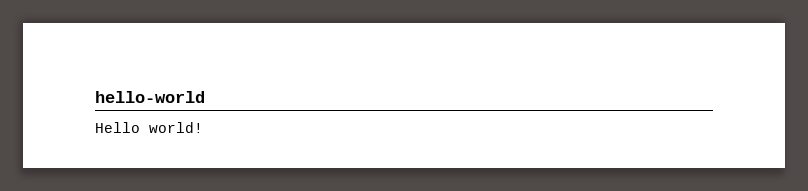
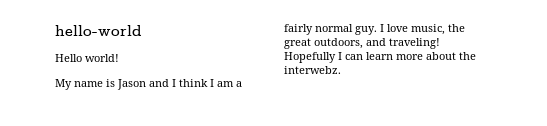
(203, 127) none -> [55,79,242,90] [284,24,465,35] [284,38,440,49] [284,52,476,63] [284,66,341,74] // My name is Jason and I think I am a fairly normal guy. I love music, the great outdoors, and traveling! Hopefully I can learn more about the interwebz.

